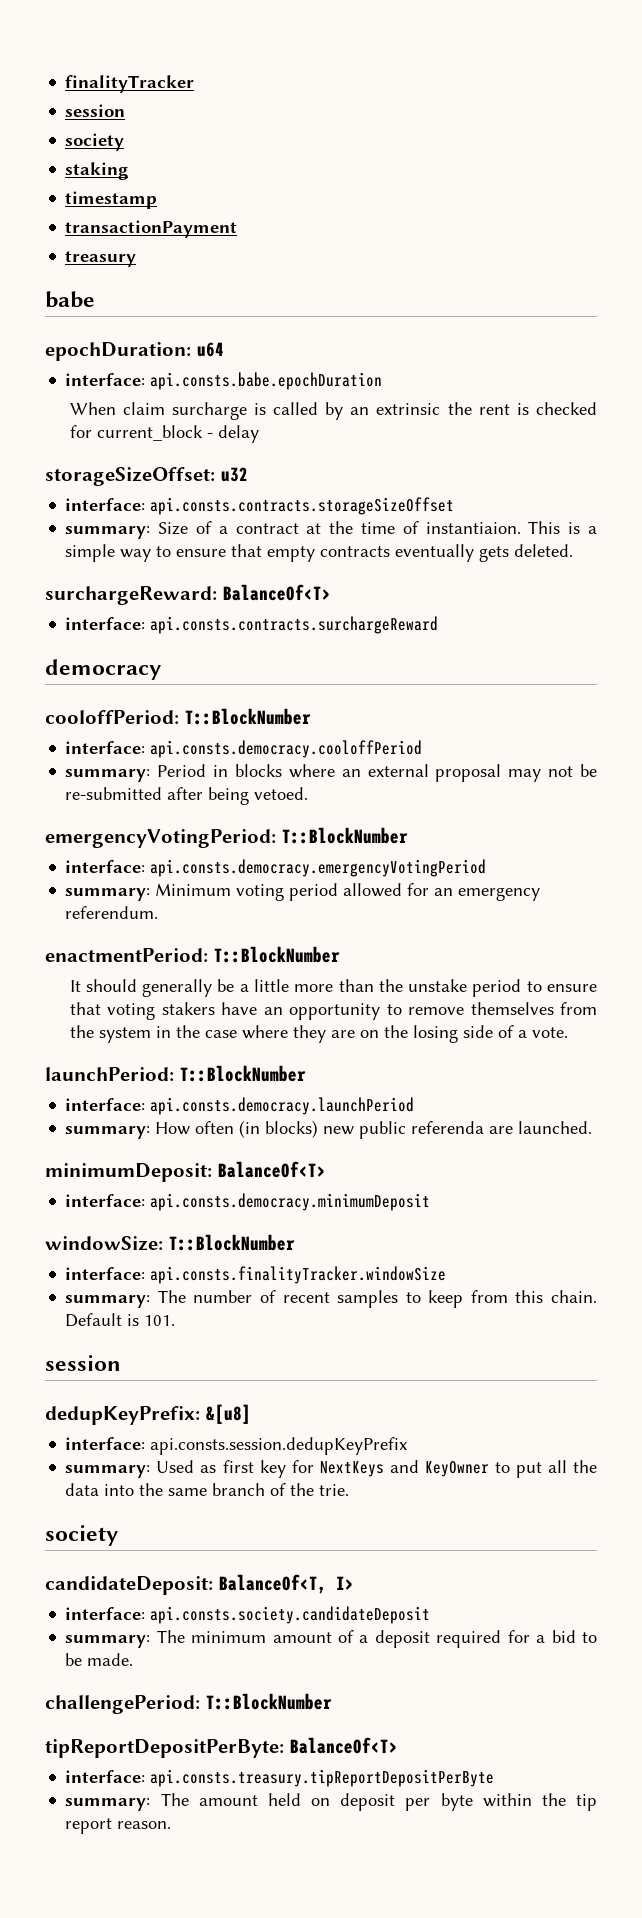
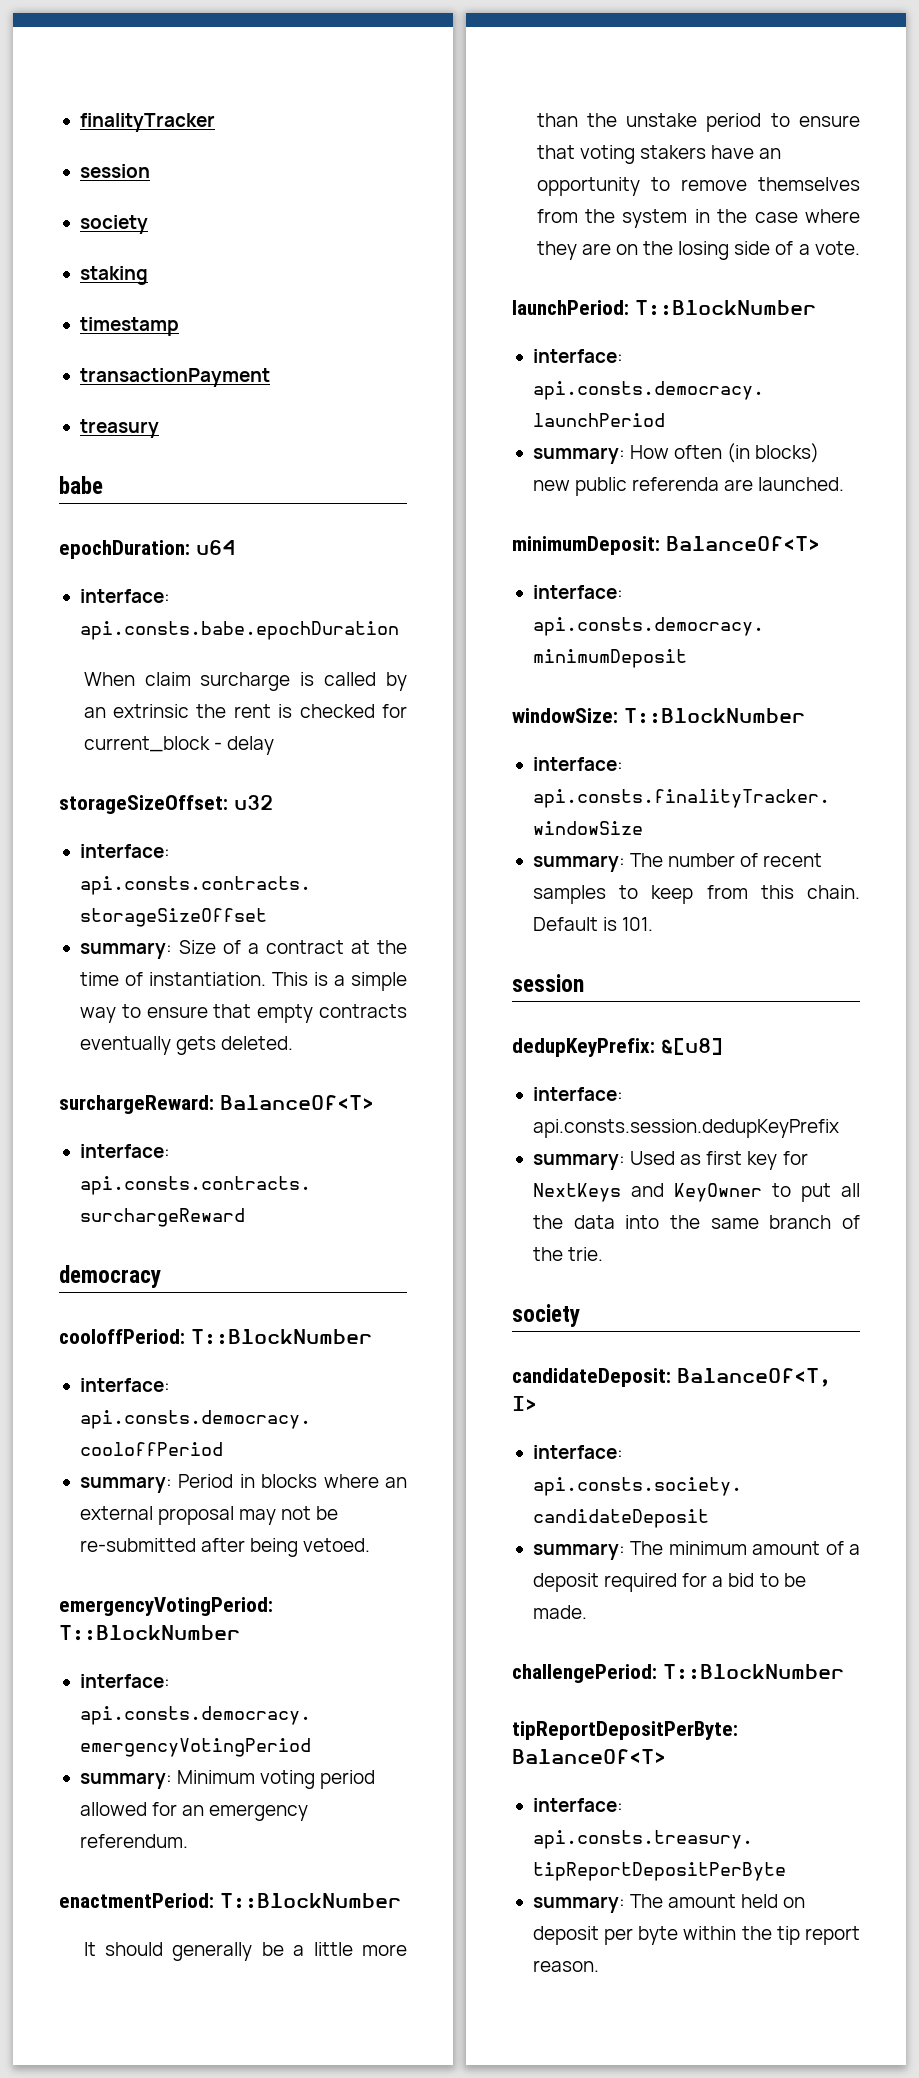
[425,522,521,534] instantiaion. -> [148,972,266,986] instantiation.

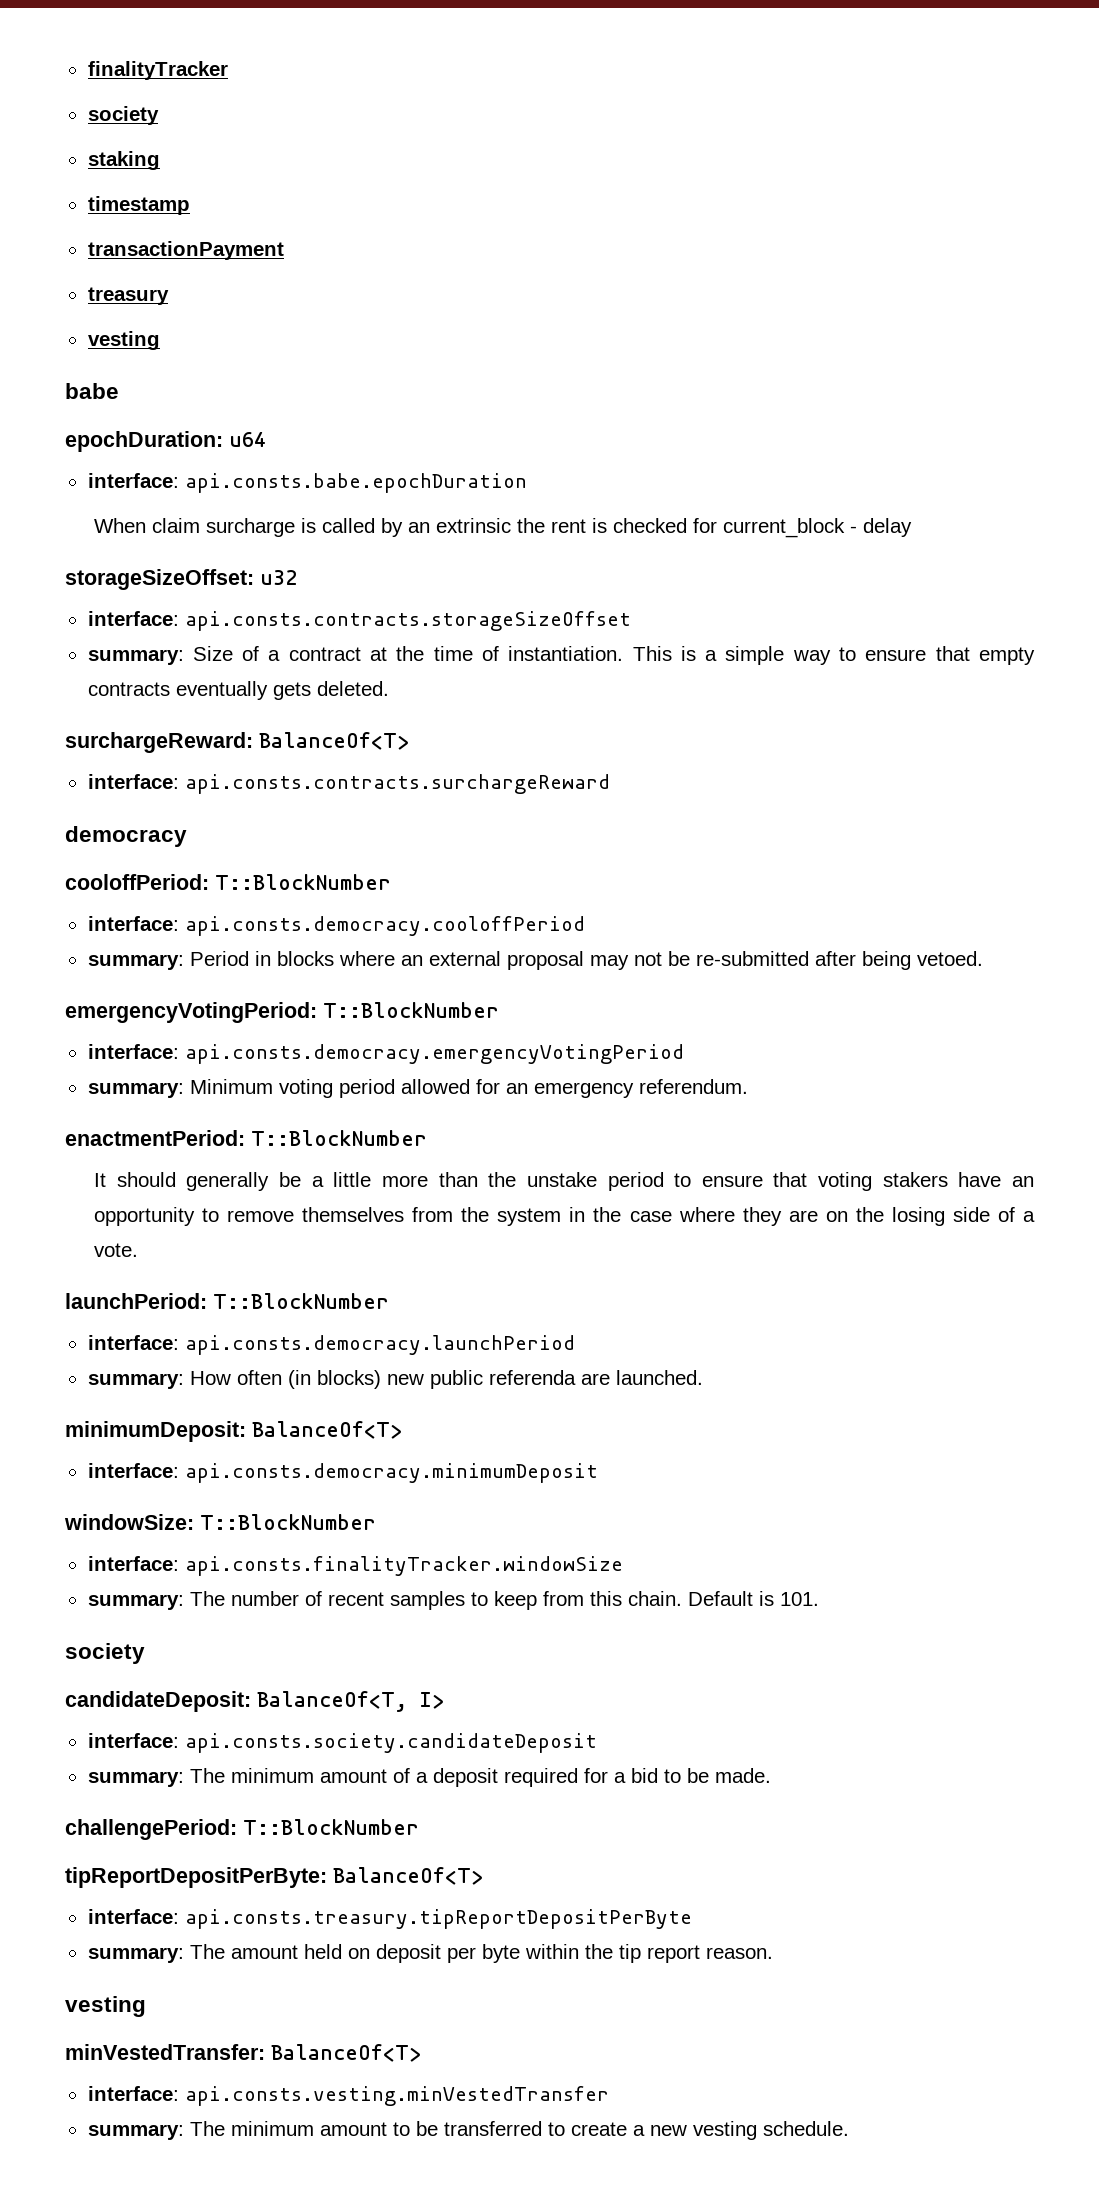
[79,164,150,178] // session -> (228, 70) none
(159, 428) none -> [87,331,160,350] // vesting
[512,974,584,992] [512,1038,723,1057] [532,1087,623,1101] [532,1119,839,1138] [532,1151,808,1170] [532,1183,860,1202] [532,1215,860,1229] [532,1247,604,1261] // session // dedupKeyPrefix: &[u8] // interface: api.consts.session.dedupKeyPrefix // summary: Used as first key for NextKeys and KeyOwner to put all the data into the same branch of the trie. -> (819, 1599) none
(599, 1966) none -> [65,1996,146,2017] [65,2044,421,2062] [87,2086,609,2106] [87,2121,849,2140] // vesting // minVestedTransfer: BalanceOf<T> // interface: api.consts.vesting.minVestedTransfer // summary: The minimum amount to be transferred to create a new vesting schedule.

